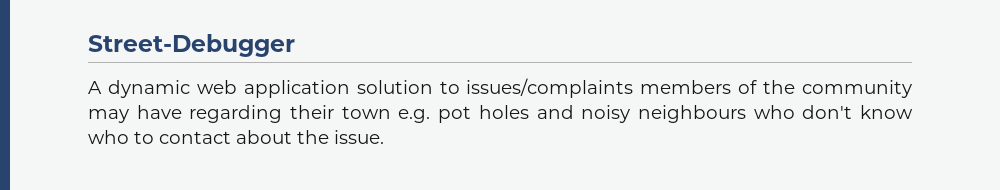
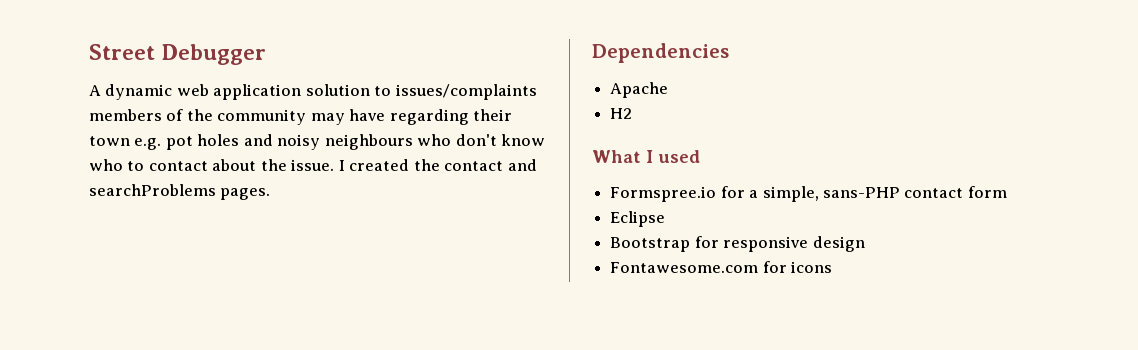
[88,34,295,57] Street-Debugger -> [89,44,267,65] Street Debugger
(384, 137) none -> [338,159,537,171] [89,184,271,200] [592,43,729,63] [610,82,669,98] [610,108,633,119] [592,150,700,163] [610,186,1007,202] [610,211,666,227] [610,236,865,252] [610,261,833,273] I created the contact and searchProblems pages. // Dependencies // Apache // H2 // What I used // Formspree.io for a simple, sans-PHP contact form // Eclipse // Bootstrap for responsive design // Fontawesome.com for icons

